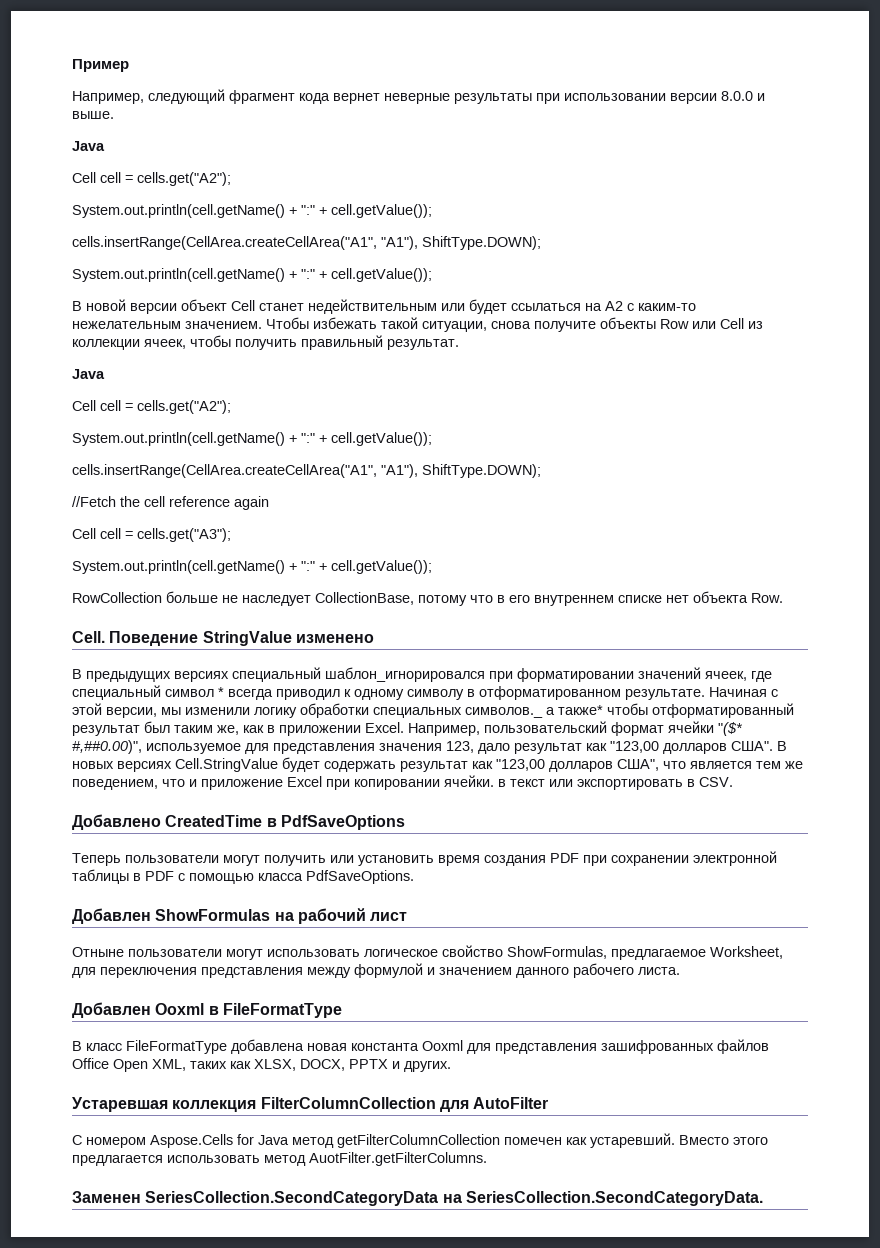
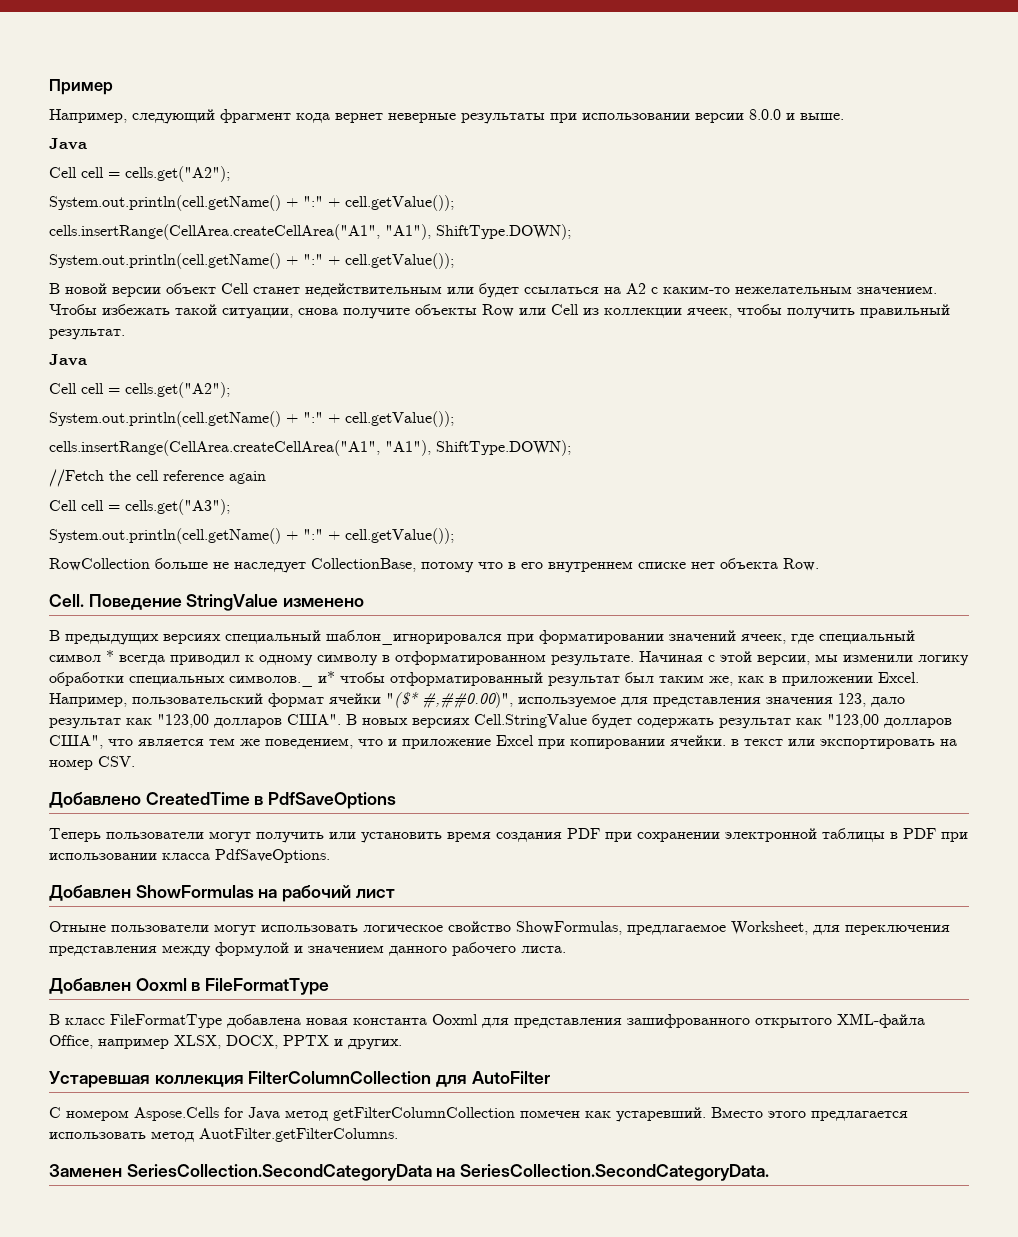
[546,705,603,715] а также* -> [318,671,335,683] и*
[687,779,695,787] в -> [940,739,957,746] [49,759,93,770] на номер
[178,873,254,884] с помощью -> [941,832,968,842] [49,853,157,860] при использовании
[601,1039,769,1054] [72,1058,251,1072] зашифрованных файлов Office Open XML, таких как -> [627,1013,925,1028] [49,1035,169,1049] зашифрованного открытого XML-файла Office, например

